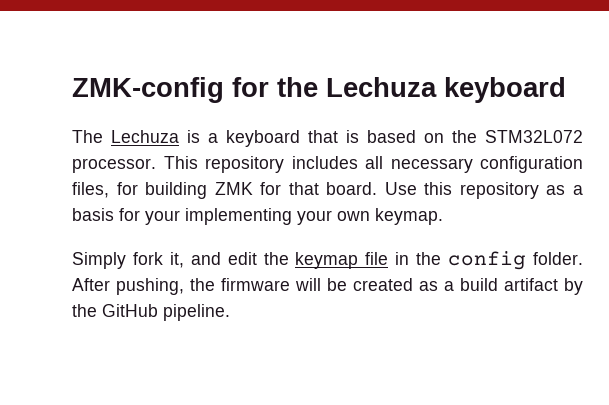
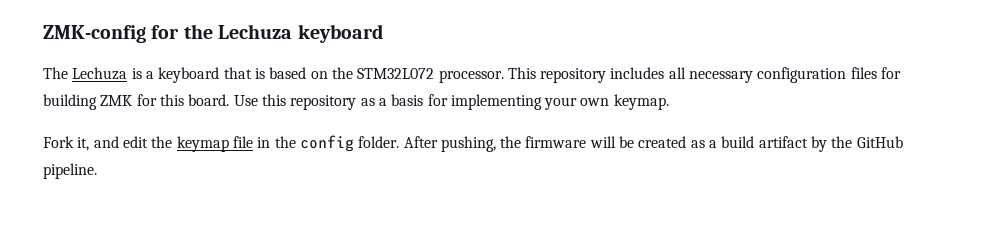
[72,182,109,198] files, -> [850,67,877,79] files
[288,182,319,195] that -> [159,94,184,106] this
[145,210,180,225] your -> (448, 100) none
[72,252,163,269] Simply fork -> [43,136,74,148] Fork

